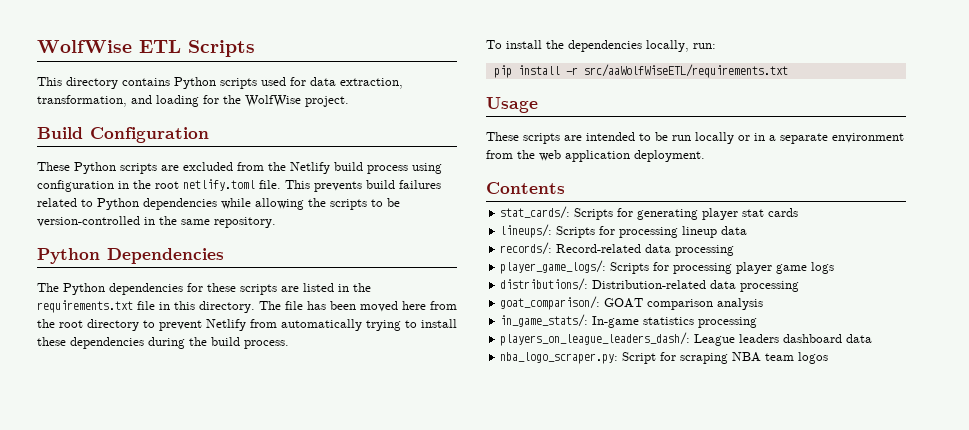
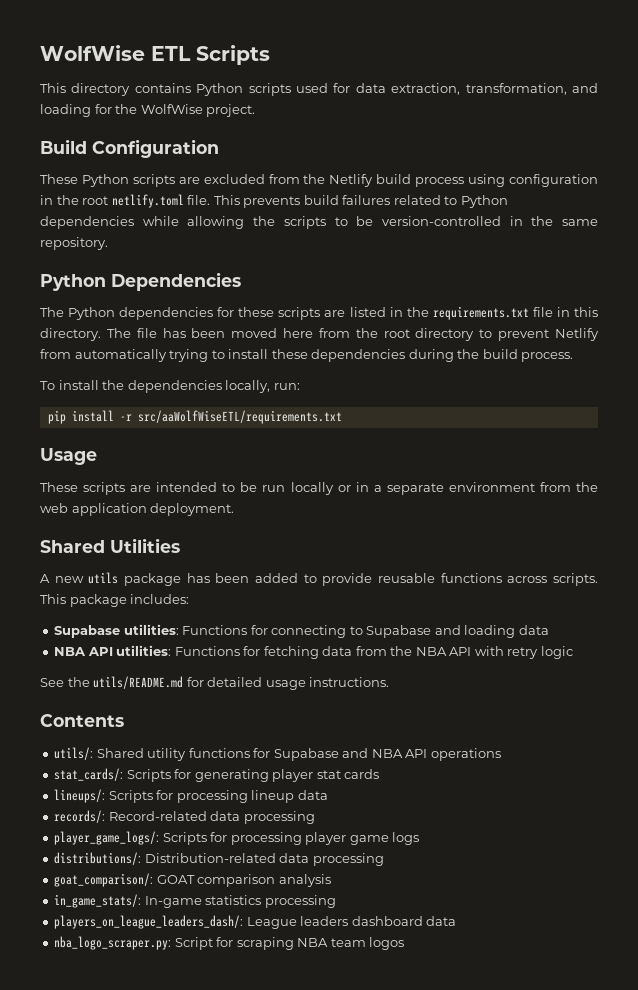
[486,182,565,194] Contents -> [40,538,180,553] [40,572,599,586] [40,594,190,607] [54,624,549,638] [54,645,573,659] [40,676,390,690] [40,714,124,727] [54,747,501,761] Shared Utilities // A new utils package has been added to provide reusable functions across scripts. This package includes: // Supabase utilities: Functions for connecting to Supabase and loading data // NBA API utilities: Functions for fetching data from the NBA API with retry logic // See the utils/README.md for detailed usage instructions. // Contents // utils/: Shared utility functions for Supabase and NBA API operations

